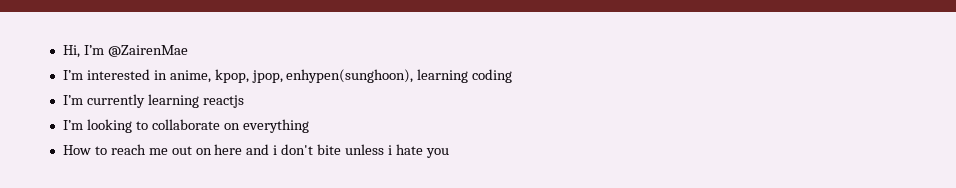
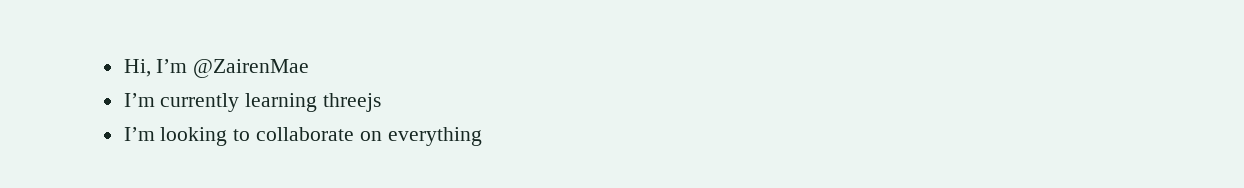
[62,69,513,83] // I’m interested in anime, kpop, jpop, enhypen(sunghoon), learning coding -> (310, 68) none
[202,95,244,108] reactjs -> [323,93,382,112] threejs
[62,144,449,158] // How to reach me out on here and i don't bite unless i hate you -> (482, 136) none

